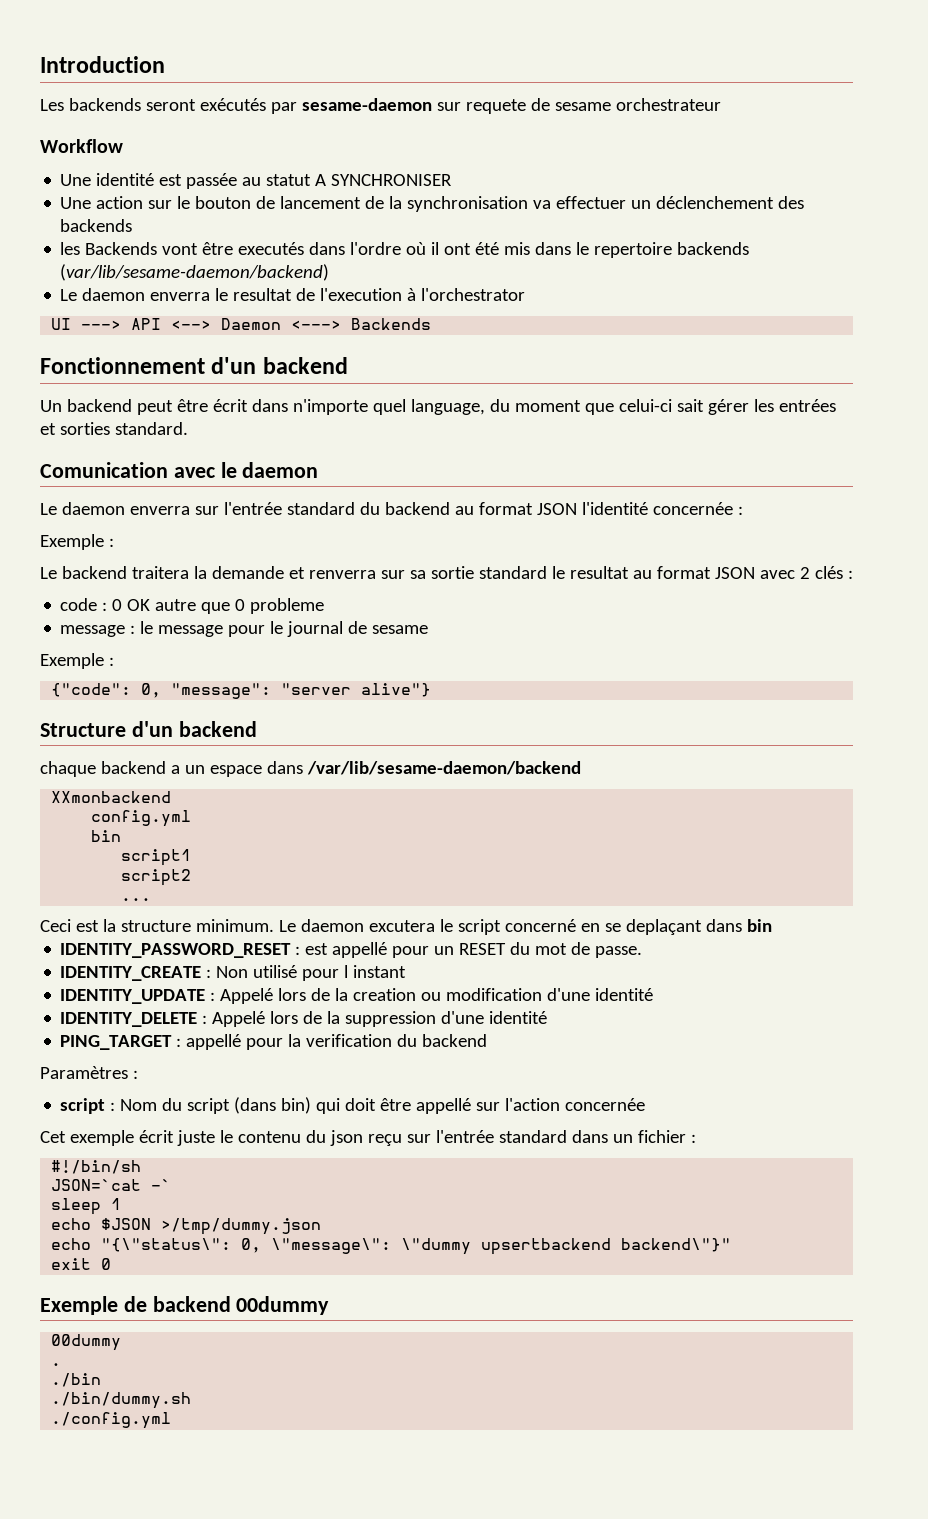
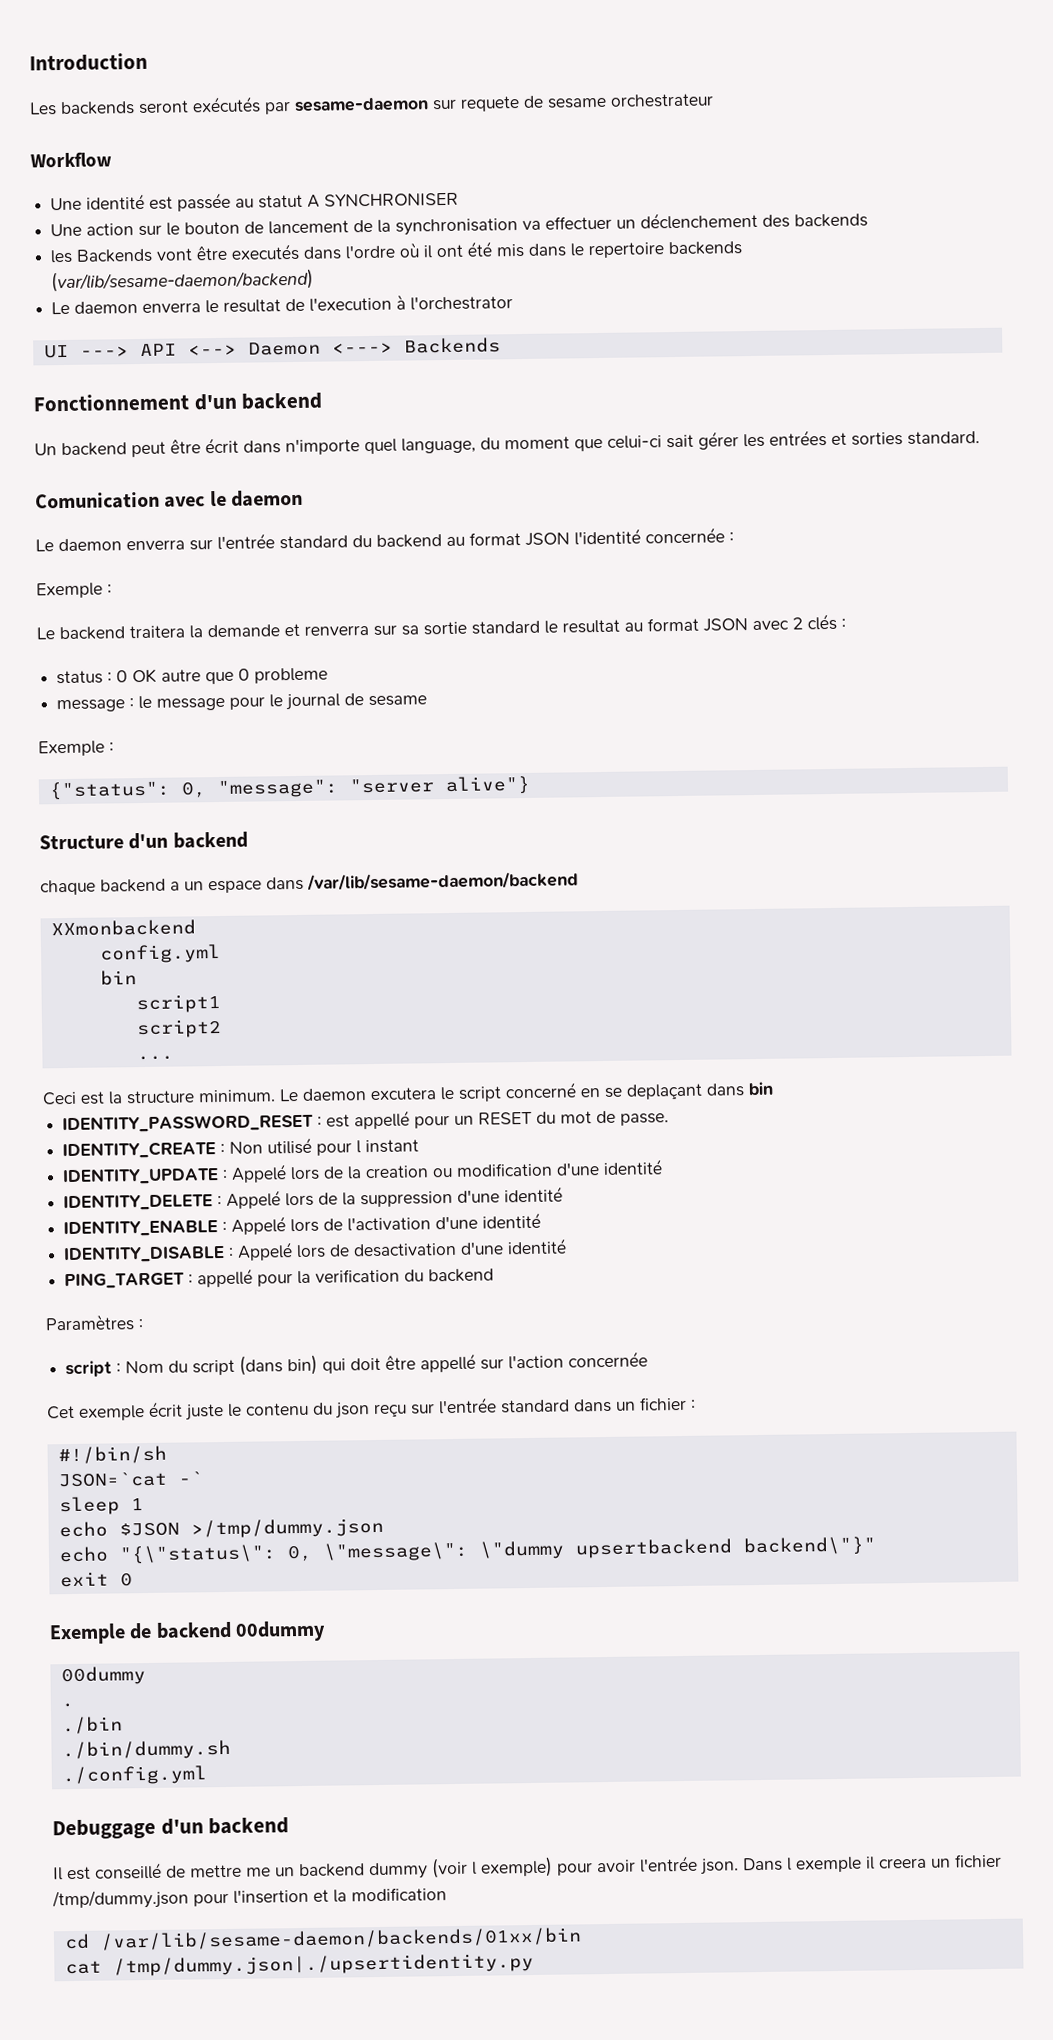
[60,598,98,611] code -> [56,670,104,685] status
[51,683,132,697] {"code": -> [48,780,171,801] {"status":
(548, 1017) none -> [63,1212,542,1238] [63,1238,568,1264] // IDENTITY_ENABLE : Appelé lors de l'activation d'une identité // IDENTITY_DISABLE : Appelé lors de desactivation d'une identité
(172, 1420) none -> [52,1817,290,1840] [53,1853,1002,1881] [52,1887,447,1910] [63,1927,582,1951] [64,1952,534,1977] // Debuggage d'un backend // Il est conseillé de mettre me un backend dummy (voir l exemple) pour avoir l'entrée json. Dans l exemple il creera un fichier /tmp/dummy.json pour l'insertion et la modification // cd /var/lib/sesame-daemon/backends/01xx/bin // cat /tmp/dummy.json|./upsertidentity.py

